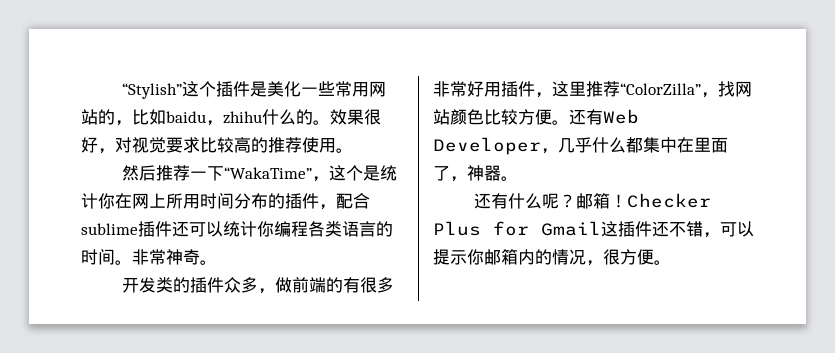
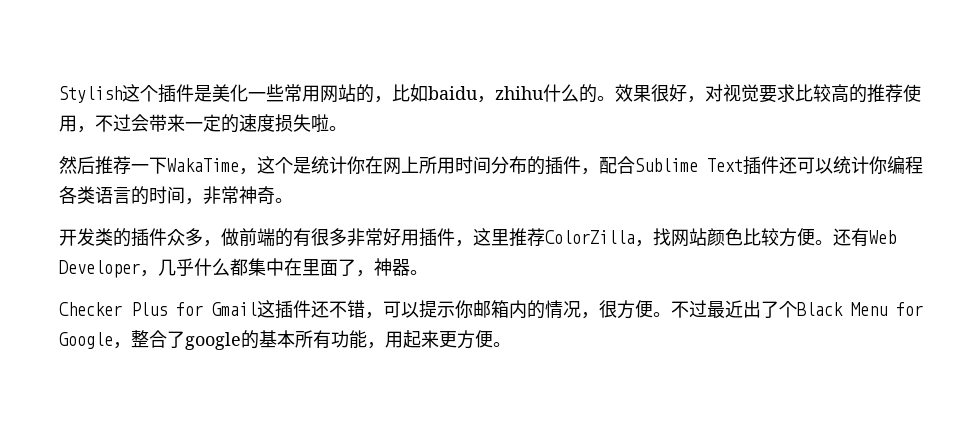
[122,83,183,99] “Stylish” -> [59,86,122,103] Stylish
(336, 145) none -> [77,114,329,133] ，不过会带来一定的速度损失啦
[224,167,313,179] “WakaTime” -> [167,158,239,172] WakaTime
[81,223,138,235] sublime -> [635,158,743,172] Sublime Text
[115,260,132,265] 。 -> [185,198,203,205] ，
[620,83,701,95] “ColorZilla” -> [545,230,635,244] ColorZilla
[474,193,628,209] 还有什么呢？邮箱！ -> (428, 272) none
(671, 262) none -> [671,300,923,318] [59,330,511,350] 不过最近出了个Black Menu for Google，整合了google的基本所有功能，用起来更方便。

